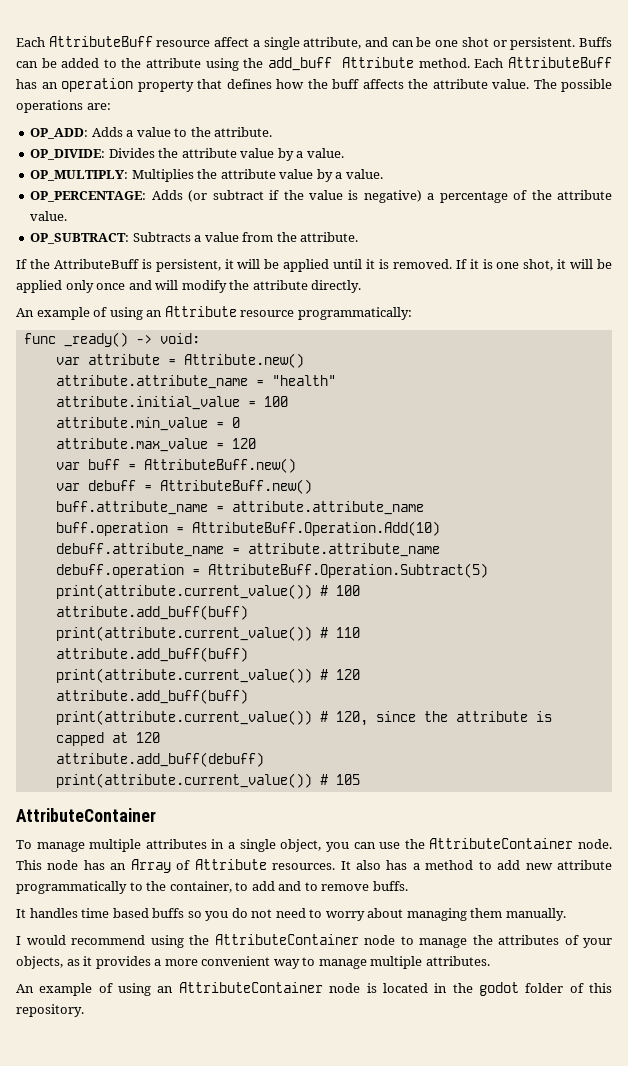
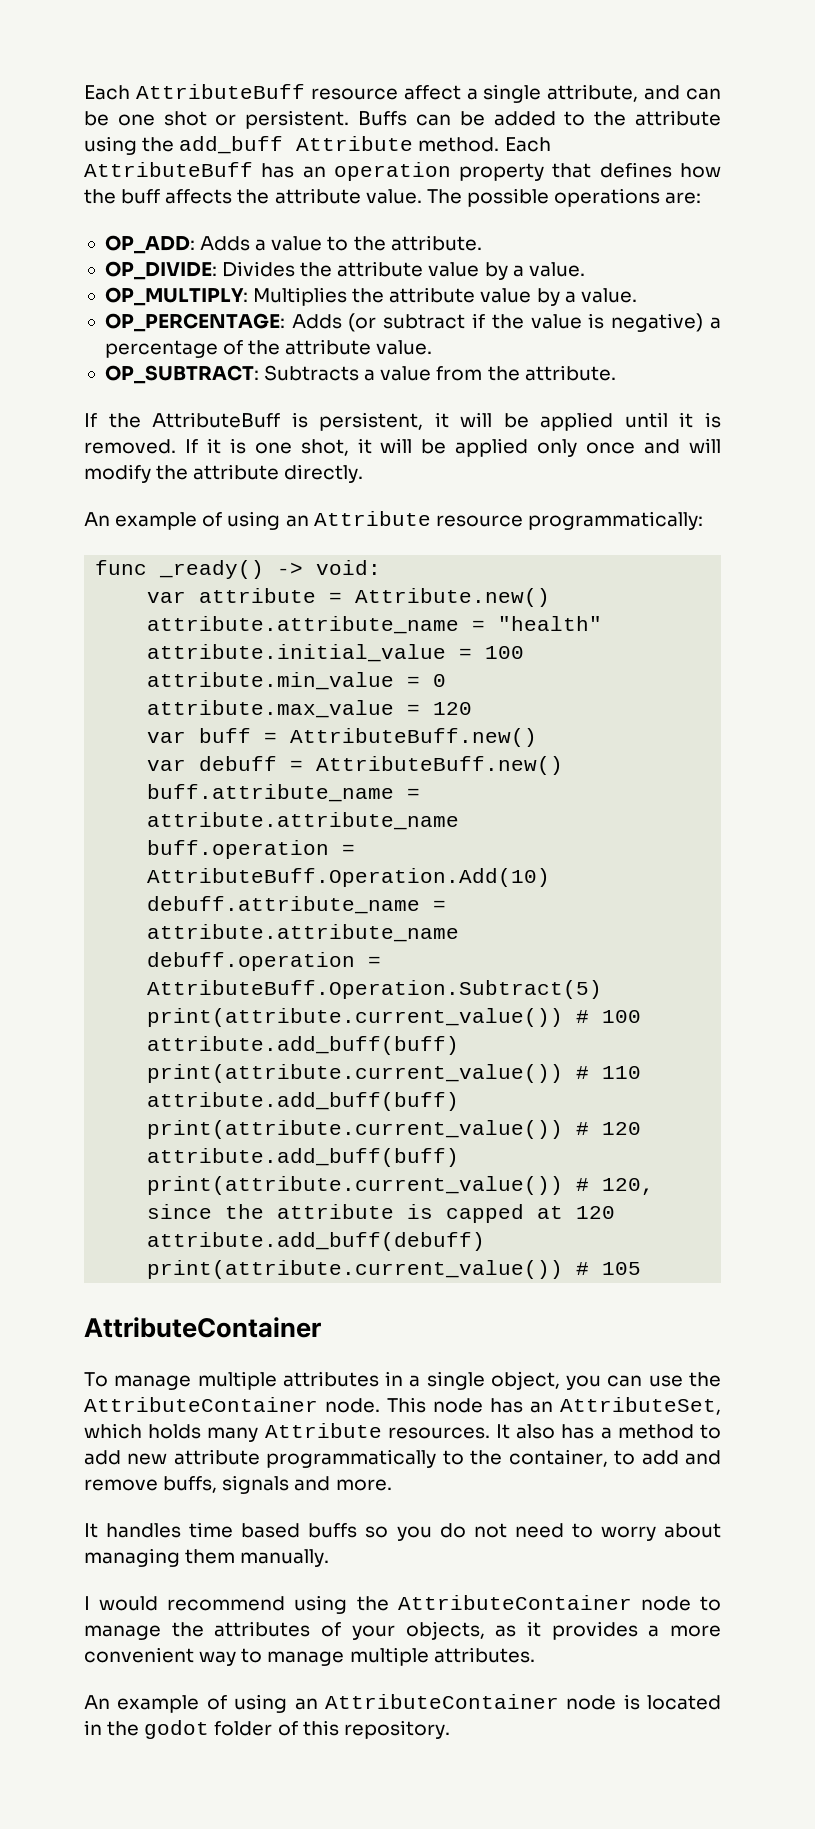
[130,859,191,873] Array of -> [560,1397,721,1415] [84,1423,259,1442] AttributeSet, which holds many
[304,881,408,891] to remove buffs. -> [84,1475,392,1494] remove buffs, signals and more.

